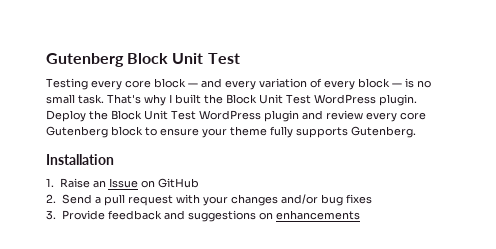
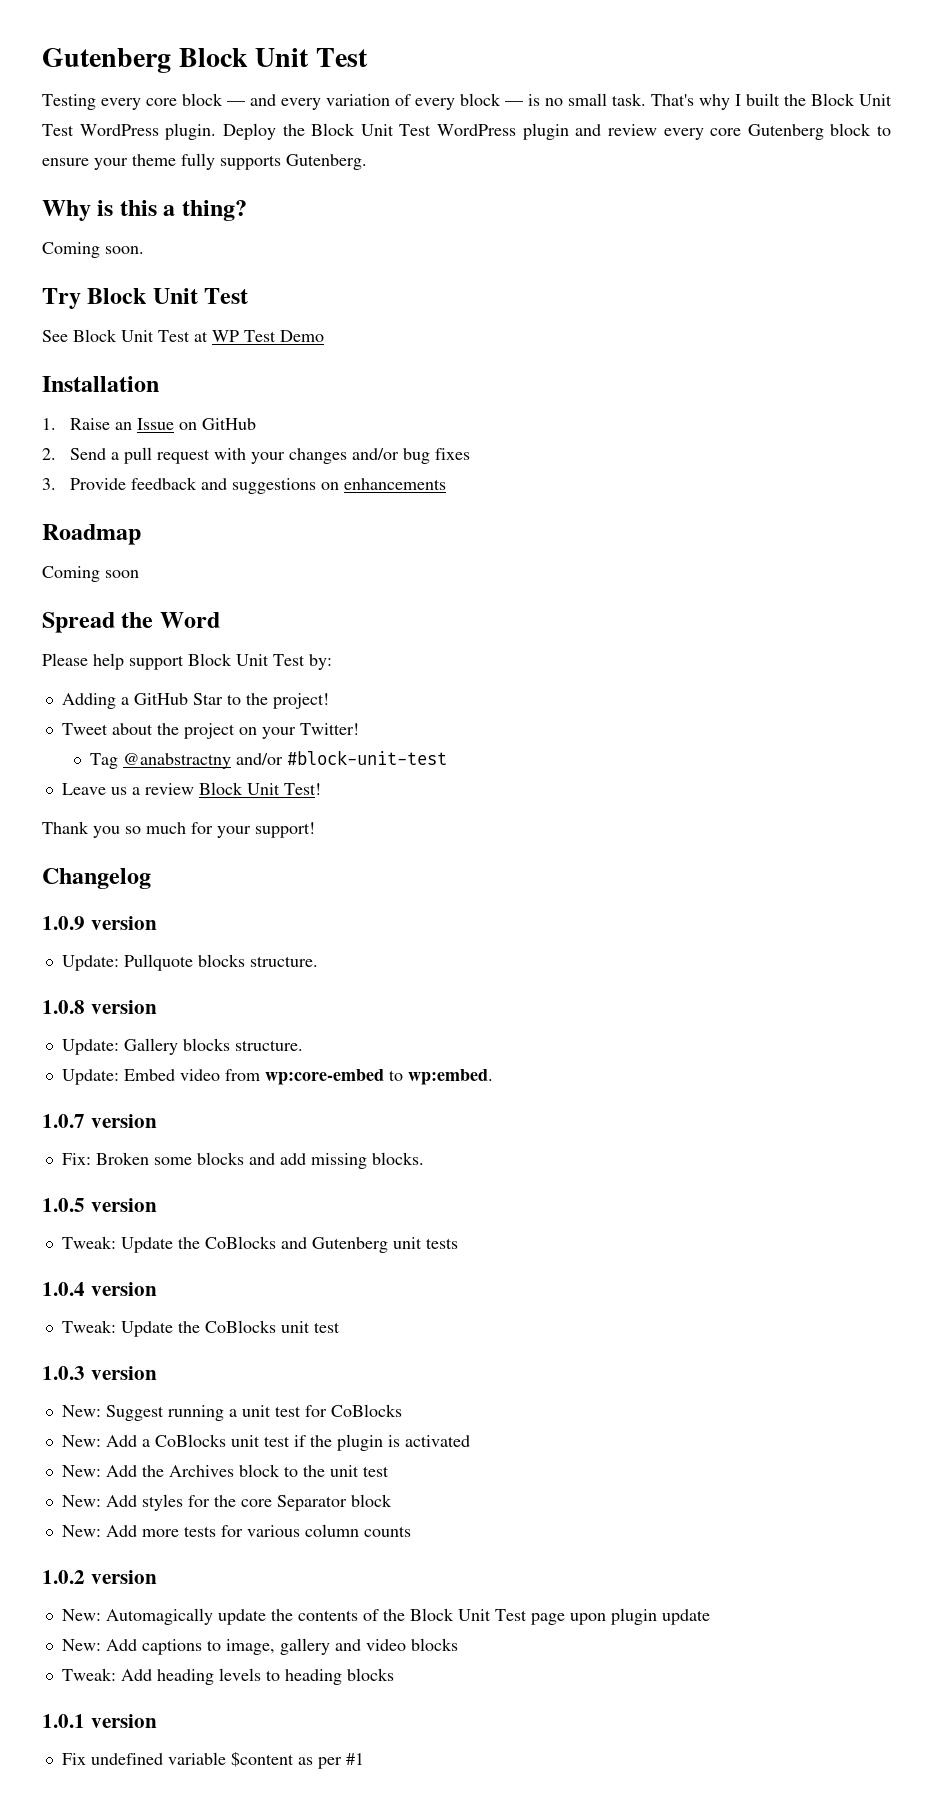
(416, 132) none -> [42,200,247,221] [42,242,144,258] [42,288,249,309] [42,329,324,342] // Why is this a thing? // Coming soon. // Try Block Unit Test // See Block Unit Test at WP Test Demo
(360, 215) none -> [42,524,141,545] [42,566,139,582] [42,612,220,633] [42,653,332,670] [61,693,329,709] [61,723,359,739] [89,750,447,769] [61,782,321,795] [42,821,315,838] [42,868,151,889] [42,916,157,930] [61,954,318,971] [42,1000,157,1014] [61,1038,303,1055] [61,1069,493,1085] [42,1114,157,1128] [61,1152,424,1169] [42,1198,157,1212] [61,1236,458,1253] [42,1282,157,1296] [61,1320,340,1337] [42,1366,157,1380] [61,1404,402,1421] [61,1434,470,1451] [61,1464,389,1477] [61,1494,392,1511] [61,1524,411,1537] [42,1570,157,1584] [61,1608,710,1625] [61,1638,458,1655] [61,1668,394,1685] [42,1714,157,1728] [61,1751,364,1769] // Roadmap // Coming soon // Spread the Word // Please help support Block Unit Test by: // Adding a GitHub Star to the project! // Tweet about the project on your Twitter! // Tag @anabstractny and/or #block-unit-test // Leave us a review Block Unit Test! // Thank you so much for your support! // Changelog // 1.0.9 version // Update: Pullquote blocks structure. // 1.0.8 version // Update: Gallery blocks structure. // Update: Embed video from wp:core-embed to wp:embed. // 1.0.7 version // Fix: Broken some blocks and add missing blocks. // 1.0.5 version // Tweak: Update the CoBlocks and Gutenberg unit tests // 1.0.4 version // Tweak: Update the CoBlocks unit test // 1.0.3 version // New: Suggest running a unit test for CoBlocks // New: Add a CoBlocks unit test if the plugin is activated // New: Add the Archives block to the unit test // New: Add styles for the core Separator block // New: Add more tests for various column counts // 1.0.2 version // New: Automagically update the contents of the Block Unit Test page upon plugin update // New: Add captions to image, gallery and video blocks // Tweak: Add heading levels to heading blocks // 1.0.1 version // Fix undefined variable $content as per #1

